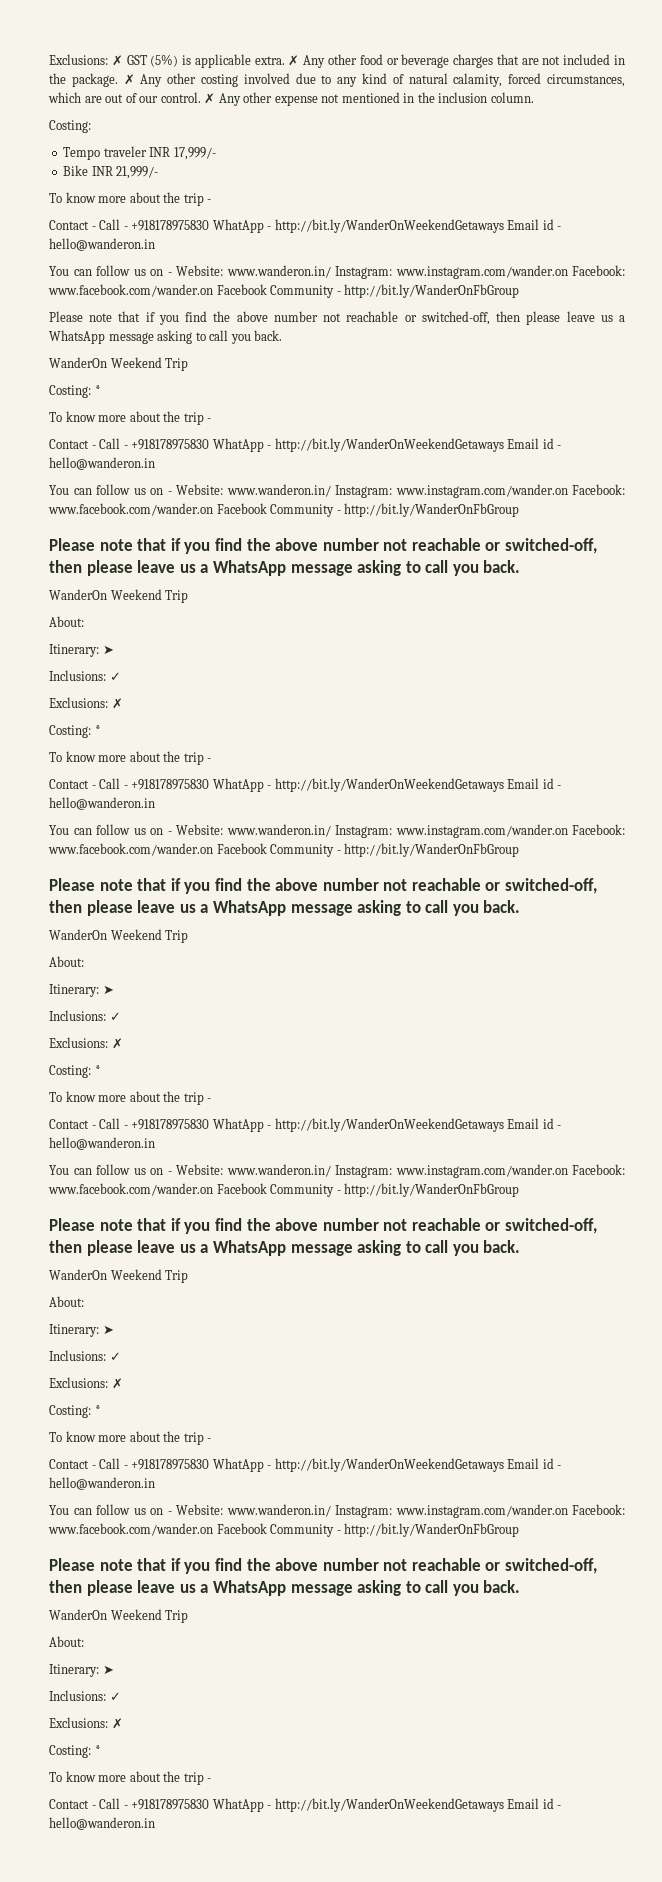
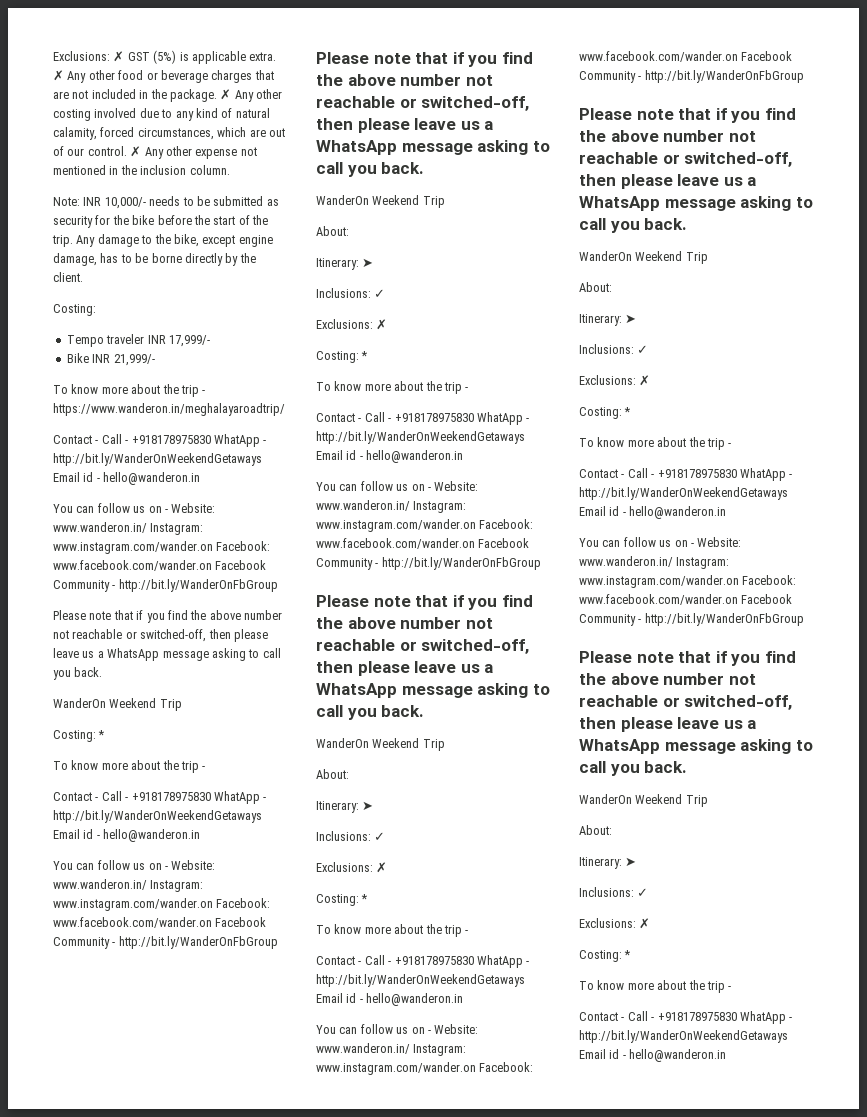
(534, 97) none -> [53,196,279,209] [53,215,268,228] [52,234,273,247] [53,253,256,266] [53,272,83,282] // Note: INR 10,000/- needs to be submitted as security for the bike before the start of the trip. Any damage to the bike, except engine damage, has to be borne directly by the client.
(212, 201) none -> [53,403,285,416] https://www.wanderon.in/meghalayaroadtrip/

